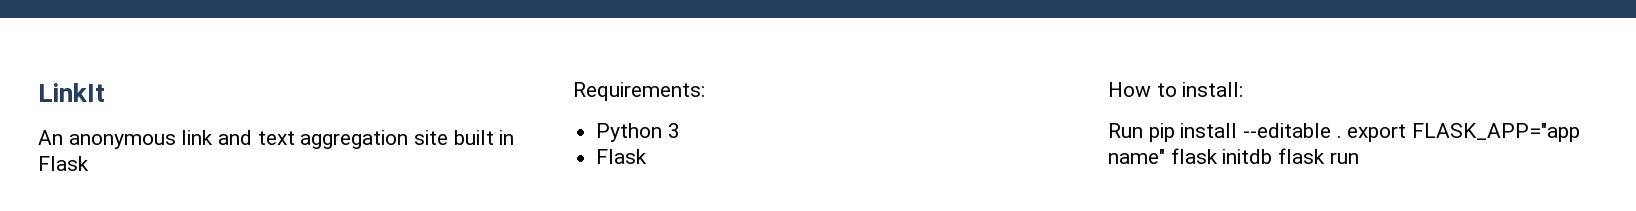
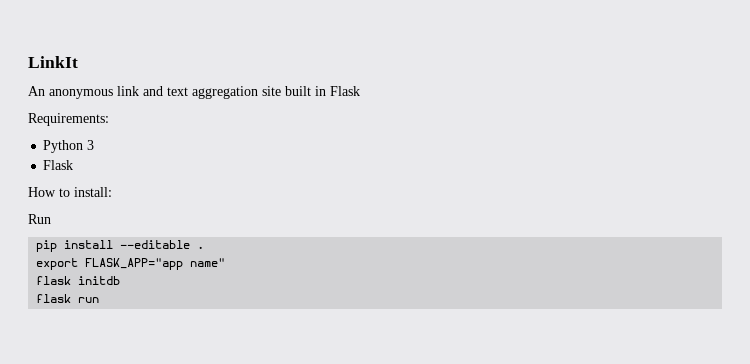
(1143, 130) none -> (51, 219) //
(1342, 136) none -> (205, 247) //
(1165, 156) none -> (226, 262) //
(1273, 156) none -> (121, 280) //

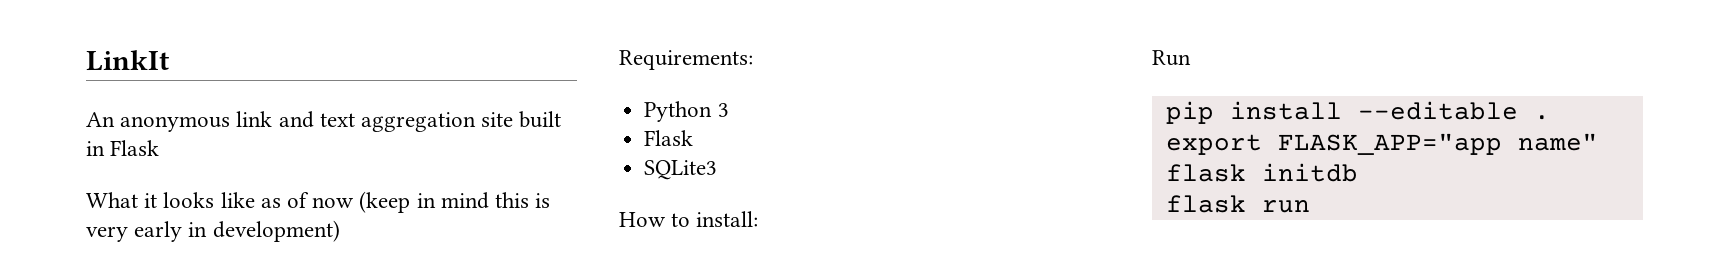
(360, 91) none -> [86,191,551,213] [86,220,340,242] // What it looks like as of now (keep in mind this is very early in development)
(74, 165) none -> [644,160,718,180] // SQLite3

